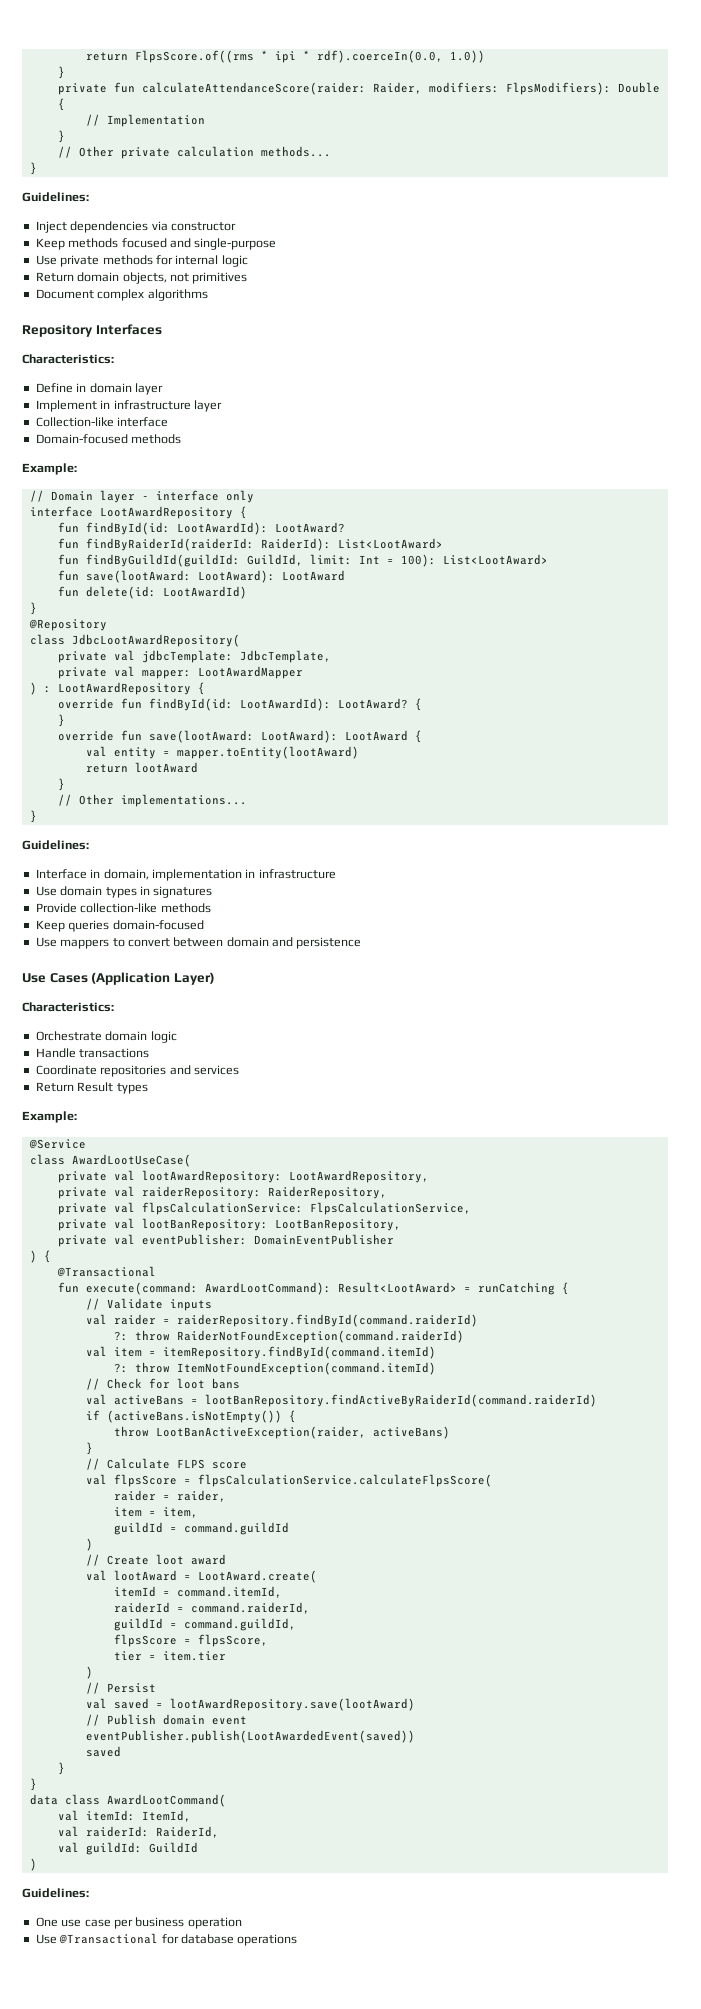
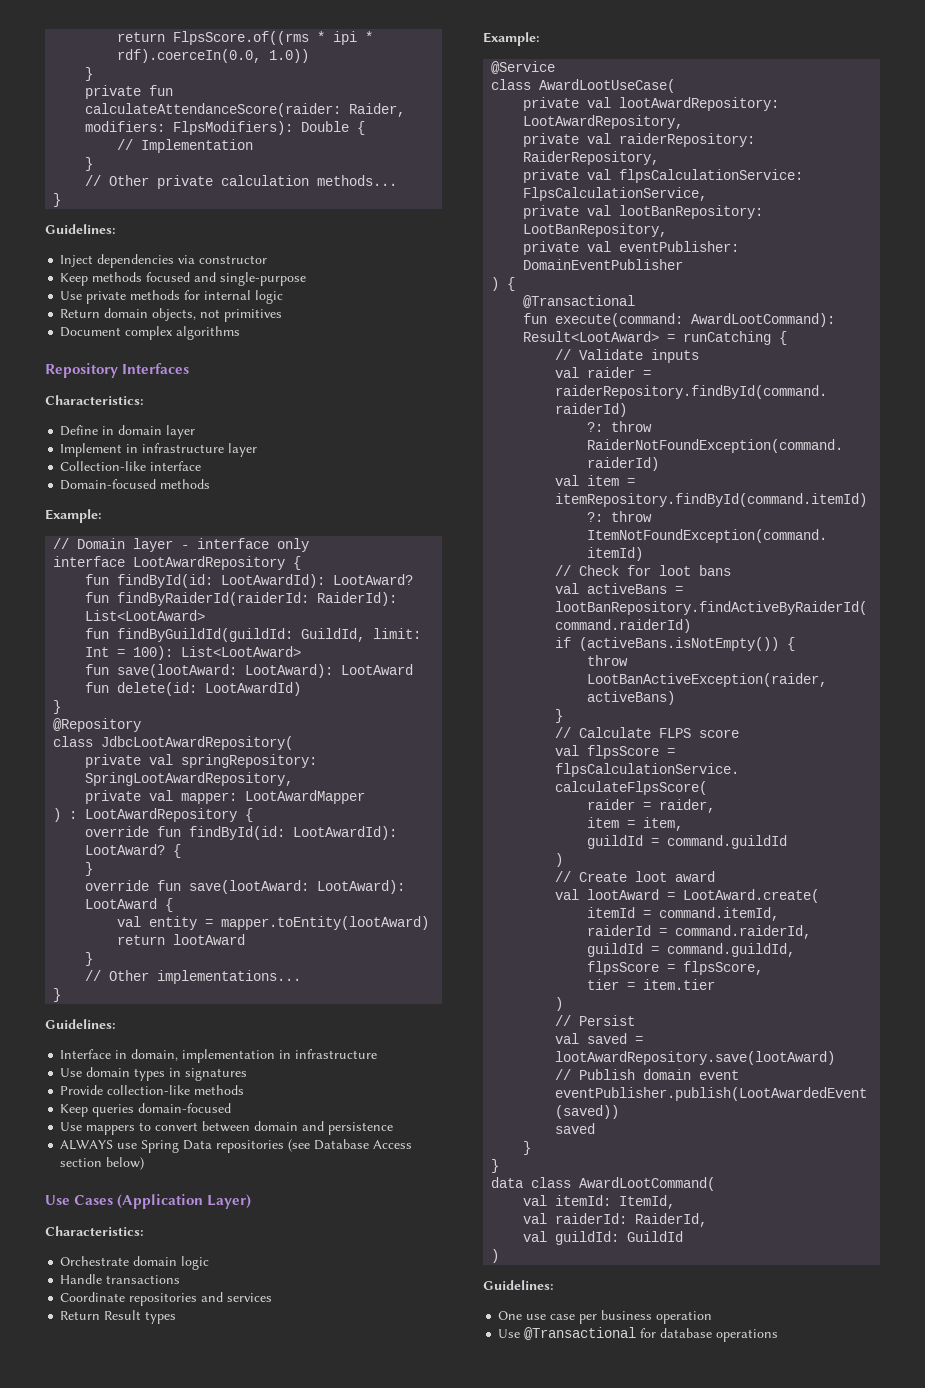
[141,650,331,663] jdbcTemplate: JdbcTemplate, -> [181,754,318,768] [85,772,294,786] springRepository: SpringLootAwardRepository,
(362, 943) none -> [60,1139,413,1153] [60,1157,145,1170] // ALWAYS use Spring Data repositories (see Database Access section below)

